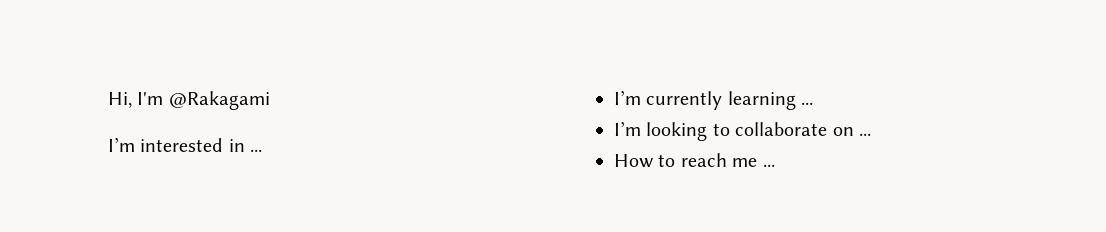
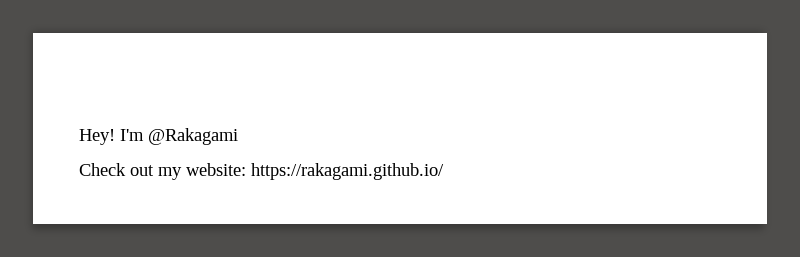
[108,92,132,108] Hi, -> [79,129,115,145] Hey!
[108,137,263,152] [614,90,814,110] [614,121,871,141] [614,153,775,168] I’m interested in ... // I’m currently learning ... // I’m looking to collaborate on ... // How to reach me ... -> [79,163,444,180] Check out my website: https://rakagami.github.io/

